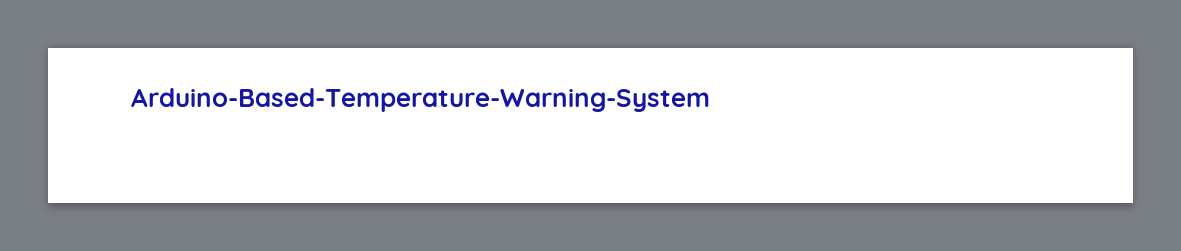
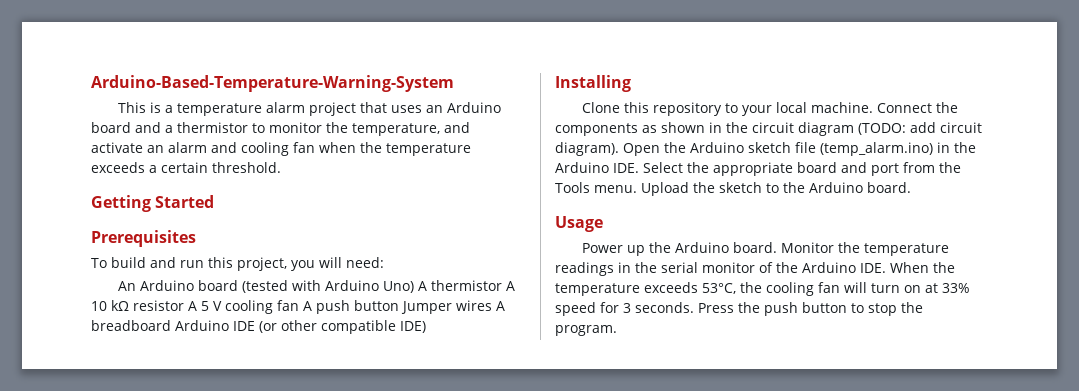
(710, 100) none -> [118,102,502,116] [91,122,470,136] [91,142,471,156] [91,162,281,173] [91,195,215,212] [91,230,196,247] [91,257,384,271] [118,280,516,293] [91,300,505,314] [91,320,426,334] [555,75,631,92] [582,102,959,116] [555,122,982,136] [555,142,976,156] [555,162,961,176] [555,182,911,196] [555,216,603,232] [582,242,950,256] [555,262,955,276] [555,282,970,296] [555,302,923,316] [555,325,617,336] // This is a temperature alarm project that uses an Arduino board and a thermistor to monitor the temperature, and activate an alarm and cooling fan when the temperature exceeds a certain threshold. // Getting Started // Prerequisites // To build and run this project, you will need: // An Arduino board (tested with Arduino Uno) A thermistor A 10 kΩ resistor A 5 V cooling fan A push button Jumper wires A breadboard Arduino IDE (or other compatible IDE) // Installing // Clone this repository to your local machine. Connect the components as shown in the circuit diagram (TODO: add circuit diagram). Open the Arduino sketch file (temp_alarm.ino) in the Arduino IDE. Select the appropriate board and port from the Tools menu. Upload the sketch to the Arduino board. // Usage // Power up the Arduino board. Monitor the temperature readings in the serial monitor of the Arduino IDE. When the temperature exceeds 53°C, the cooling fan will turn on at 33% speed for 3 seconds. Press the push button to stop the program.

